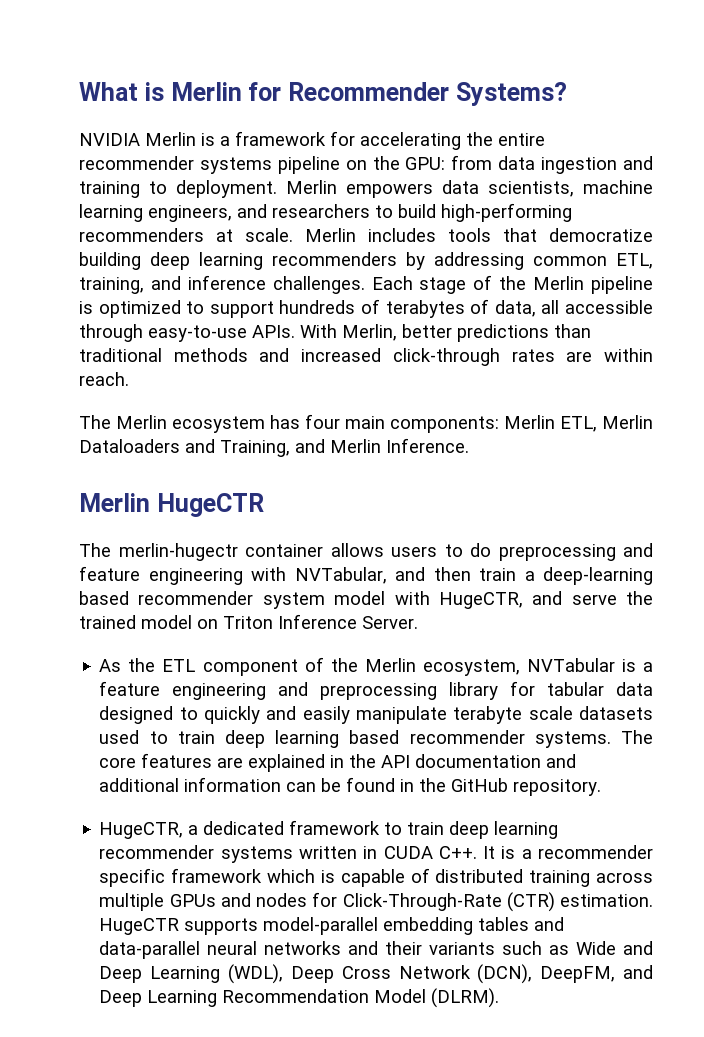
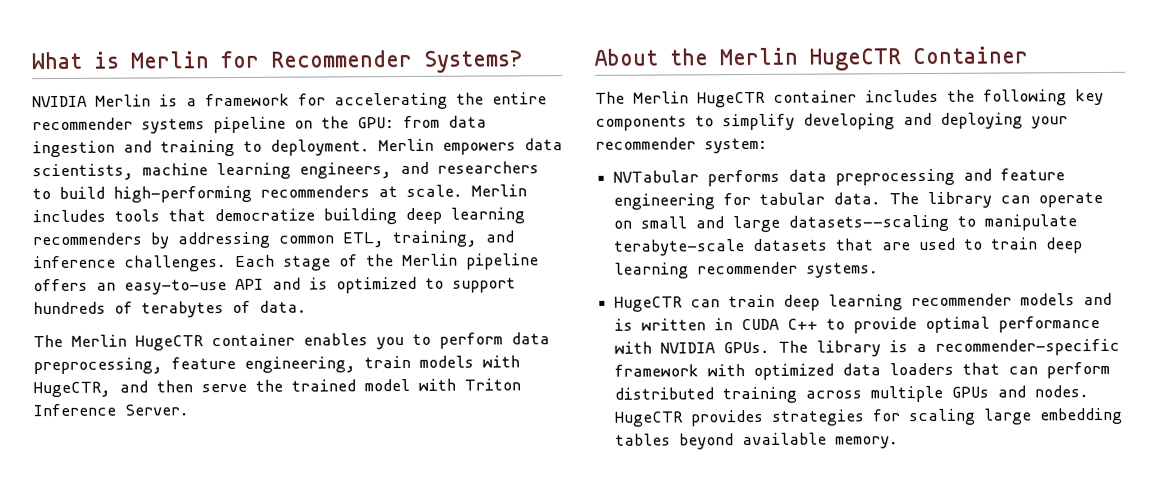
(654, 285) none -> [33,277,301,295] offers an easy-to-use API and
[494,300,654,317] [79,324,591,342] [79,348,653,366] [79,372,129,386] [79,414,653,433] [79,438,469,457] [79,493,264,517] [79,543,653,561] [79,566,653,585] [79,591,653,609] [79,614,418,629] [99,657,653,676] [99,681,653,700] [99,706,653,724] data, all accessible through easy-to-use APIs. With Merlin, better predictions than traditional methods and increased click-through rates are within reach. // The Merlin ecosystem has four main components: Merlin ETL, Merlin Dataloaders and Training, and Merlin Inference. // Merlin HugeCTR // The merlin-hugectr container allows users to do preprocessing and feature engineering with NVTabular, and then train a deep-learning based recommender system model with HugeCTR, and serve the trained model on Triton Inference Server. // As the ETL component of the Merlin ecosystem, NVTabular is a feature engineering and preprocessing library for tabular data designed to quickly and easily manipulate terabyte scale datasets -> [259,300,307,313] [33,332,550,351] [33,355,520,375] [33,378,521,398] [33,403,189,417] [594,46,1028,71] [595,88,1104,108] [595,112,1068,131] [595,137,768,154] [613,168,1066,187] [613,191,1104,210] [613,214,1078,233] [613,238,912,256] data. // The Merlin HugeCTR container enables you to perform data preprocessing, feature engineering, train models with HugeCTR, and then serve the trained model with Triton Inference Server. // About the Merlin HugeCTR Container // The Merlin HugeCTR container includes the following key components to simplify developing and deploying your recommender system: // NVTabular performs data preprocessing and feature engineering for tabular data. The library can operate on small and large datasets--scaling to manipulate terabyte-scale datasets that are
[349,730,400,744] based -> (690, 270) none
[621,730,653,744] [99,753,577,772] [99,777,602,796] [99,820,559,839] [99,845,653,863] [99,868,430,887] The core features are explained in the API documentation and additional information can be found in the GitHub repository. // HugeCTR, a dedicated framework to train deep learning recommender systems written in CUDA C++. It is a recommender specific framework which is capable of -> [614,292,1113,312] [614,316,1101,334] [614,338,1121,357] [614,361,1111,380] // HugeCTR can train deep learning recommender models and is written in CUDA C++ to provide optimal performance with NVIDIA GPUs. The library is a recommender-specific framework with optimized data loaders that can perform
[256,892,653,912] [99,917,565,935] [99,941,653,959] [99,964,653,984] [99,988,500,1008] nodes for Click-Through-Rate (CTR) estimation. HugeCTR supports model-parallel embedding tables and data-parallel neural networks and their variants such as Wide and Deep Learning (WDL), Deep Cross Network (DCN), DeepFM, and Deep Learning Recommendation Model (DLRM). -> [1034,385,1090,398] [614,407,1124,427] [615,432,900,450] nodes. HugeCTR provides strategies for scaling large embedding tables beyond available memory.

